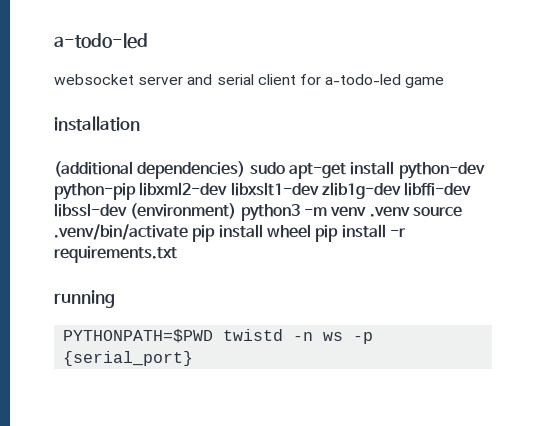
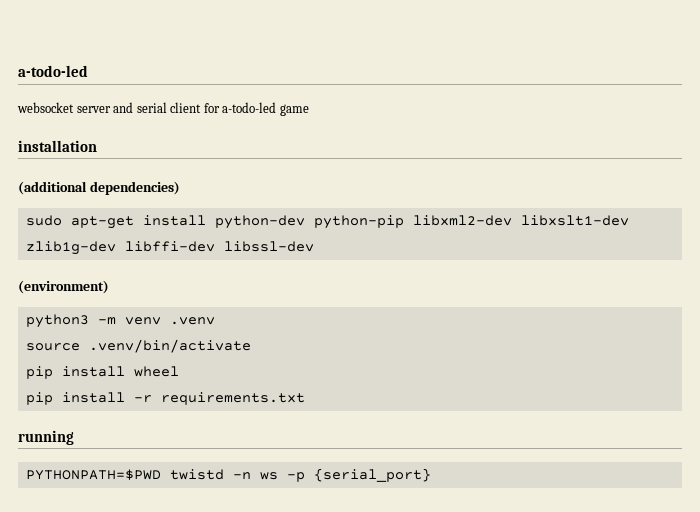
(246, 170) none -> (180, 188) //
(127, 210) none -> (314, 246) //
(237, 211) none -> (109, 287) //
(410, 211) none -> (215, 321) //
(188, 232) none -> (251, 346) //
(311, 231) none -> (179, 371) //

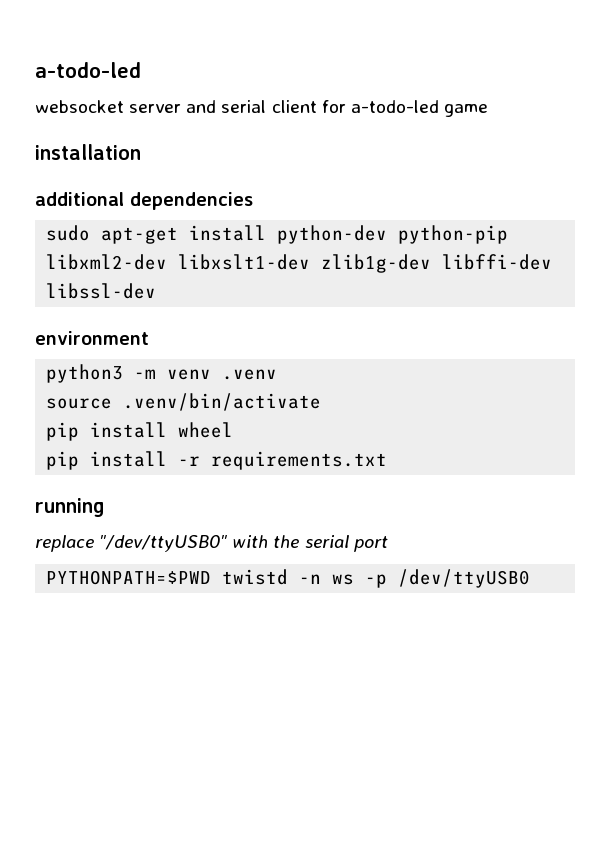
[18,181,180,195] (additional dependencies) -> [35,192,253,210] additional dependencies
[18,280,109,294] (environment) -> [35,331,149,345] environment
(74, 437) none -> [35,535,388,552] // replace "/dev/ttyUSB0" with the serial port
[313,468,431,482] {serial_port} -> [398,569,531,588] /dev/ttyUSB0

